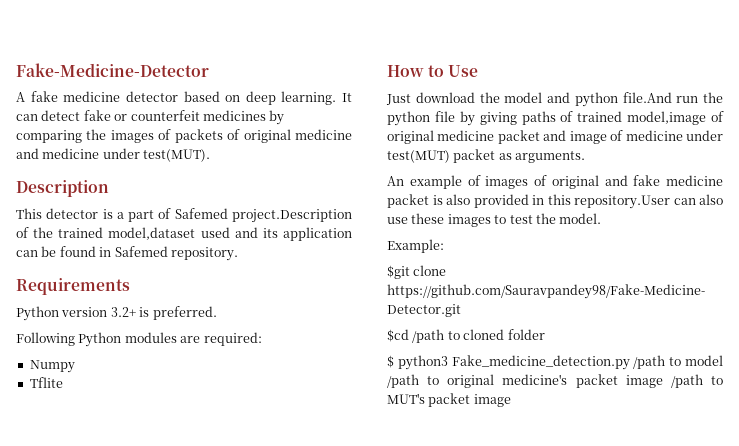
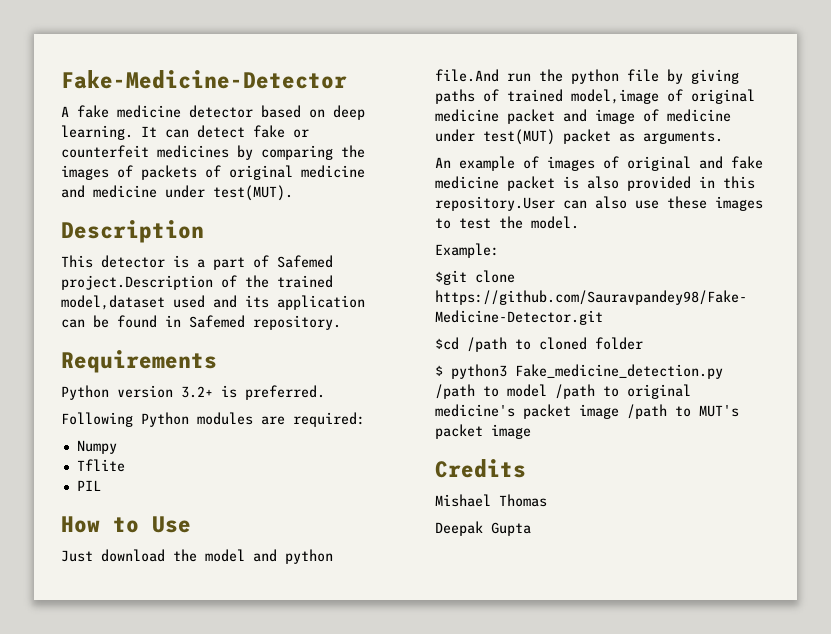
(63, 382) none -> [76,480,101,491] // PIL
(511, 400) none -> [435,459,526,478] [435,494,547,507] [435,521,531,536] // Credits // Mishael Thomas // Deepak Gupta

